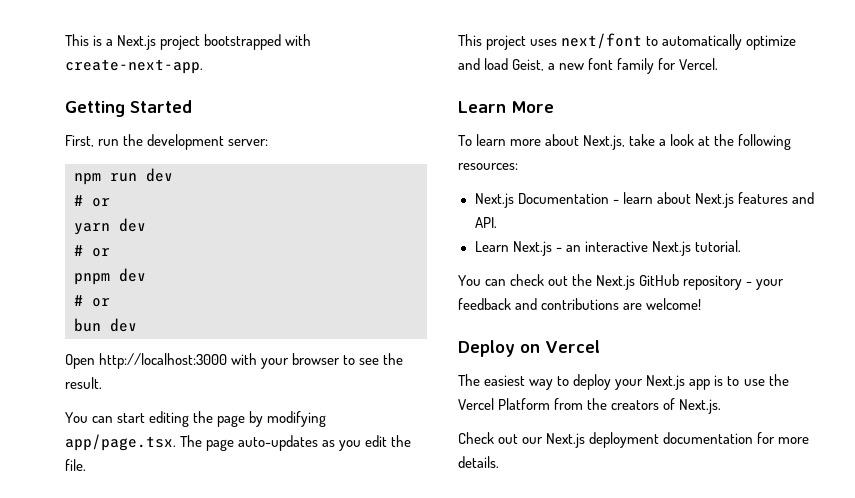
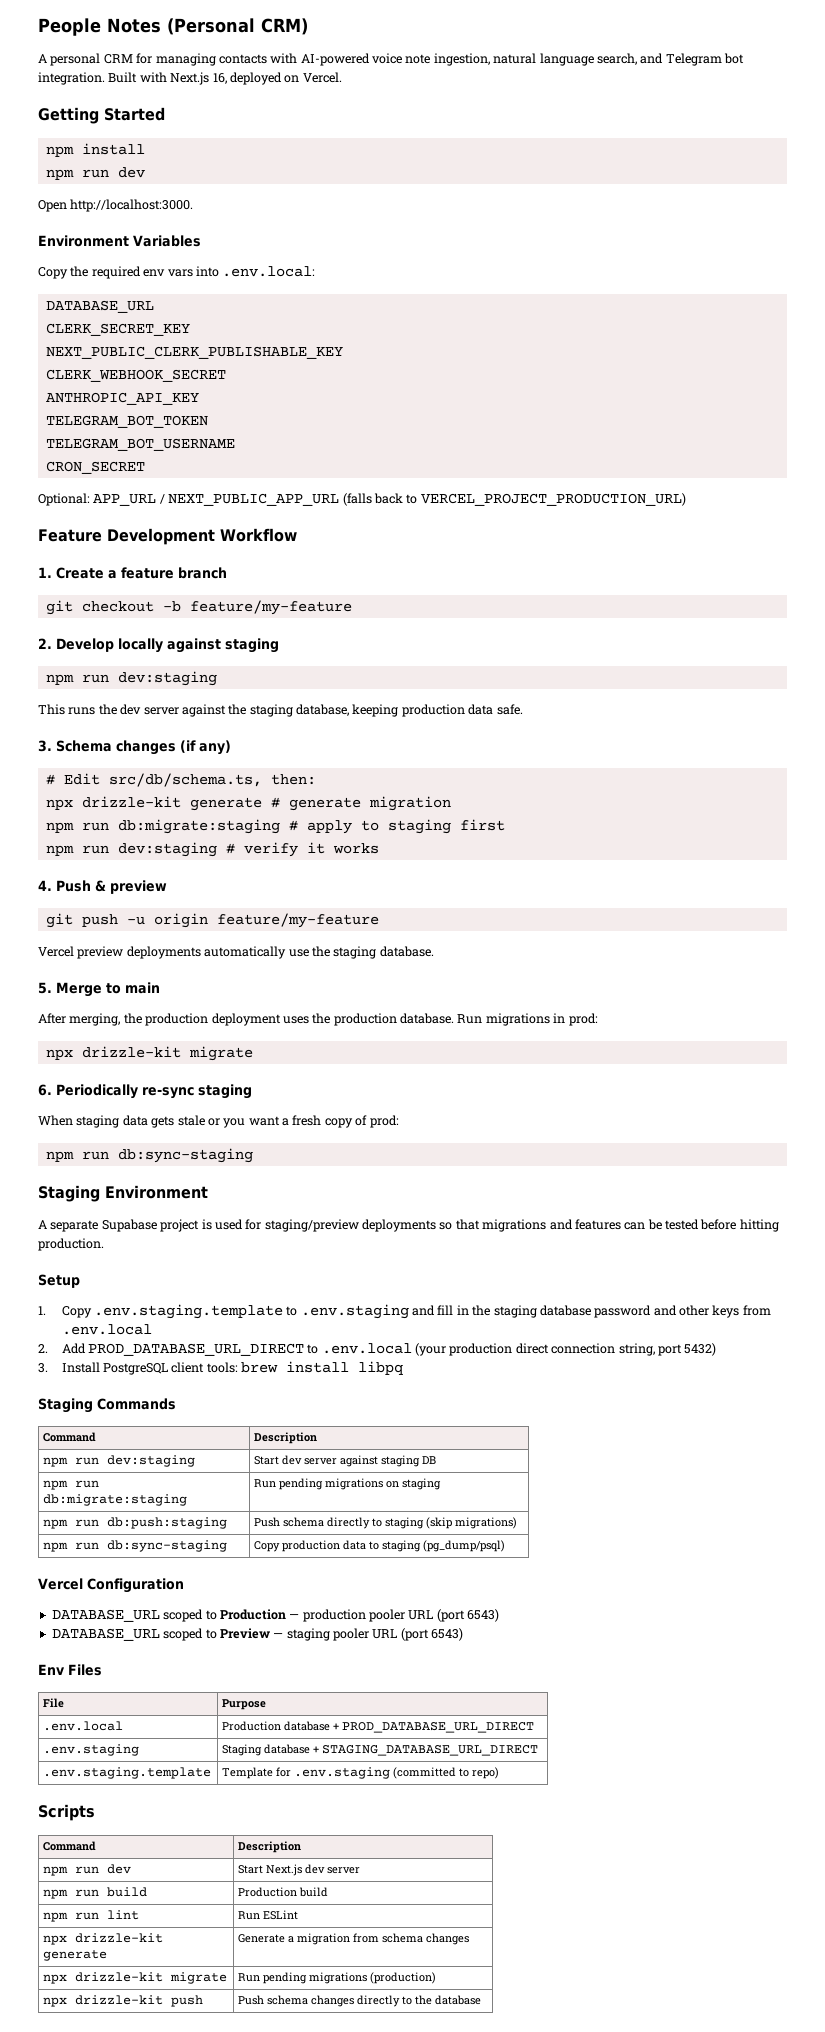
[65,34,312,50] [65,59,203,74] [65,100,192,117] [65,134,269,150] [74,168,173,185] [74,195,110,207] [74,218,146,235] [74,245,110,257] [74,268,146,285] [74,295,110,307] [74,318,137,332] [65,353,404,369] [65,377,102,389] [65,411,327,427] [65,434,412,451] [65,459,86,471] [458,33,797,50] [458,58,719,74] [458,101,554,113] [458,134,792,150] [458,163,518,170] [474,192,814,208] [474,217,497,228] [474,240,741,256] [458,274,785,290] [458,298,702,310] [458,340,600,357] [458,374,789,390] [458,398,722,414] [458,432,810,448] [458,456,499,468] This is a Next.js project bootstrapped with create-next-app. // Getting Started // First, run the development server: // npm run dev // # or // yarn dev // # or // pnpm dev // # or // bun dev // Open http://localhost:3000 with your browser to see the result. // You can start editing the page by modifying app/page.tsx. The page auto-updates as you edit the file. // This project uses next/font to automatically optimize and load Geist, a new font family for Vercel. // Learn More // To learn more about Next.js, take a look at the following resources: // Next.js Documentation - learn about Next.js features and API. // Learn Next.js - an interactive Next.js tutorial. // You can check out the Next.js GitHub repository - your feedback and contributions are welcome! // Deploy on Vercel // The easiest way to deploy your Next.js app is to use the Vercel Platform from the creators of Next.js. // Check out our Next.js deployment documentation for more details. -> [38,18,308,36] [38,53,744,66] [38,72,342,85] [38,107,165,124] [45,143,145,157] [45,167,145,180] [38,199,194,212] [38,235,201,247] [38,266,316,279] [45,300,154,313] [45,323,190,336] [45,346,343,359] [45,369,226,382] [45,392,199,405] [45,415,208,428] [45,438,235,451] [45,461,145,474] [38,493,686,506] [38,528,297,545] [38,567,227,579] [45,600,352,615] [38,638,279,653] [45,671,217,686] [38,704,523,717] [38,740,231,755] [45,773,316,787] [45,796,451,811] [45,819,505,834] [45,842,379,857] [38,880,167,894] [45,913,379,928] [38,946,434,959] [38,982,160,997] [38,1013,598,1026] [45,1046,253,1061] [38,1084,252,1099] [38,1115,399,1128] [45,1148,253,1163] [38,1185,208,1202] [38,1219,779,1232] [38,1238,104,1251] [38,1274,80,1288] [38,1304,771,1319] [61,1324,152,1335] [38,1343,717,1356] [38,1361,404,1375] [38,1398,176,1413] [43,1432,97,1442] [254,1432,318,1444] [43,1455,196,1467] [254,1455,437,1467] [43,1480,100,1490] [43,1494,188,1506] [254,1478,442,1490] [43,1517,228,1529] [254,1517,518,1529] [43,1540,228,1552] [254,1540,506,1552] [38,1578,184,1593] [51,1609,500,1622] [51,1628,464,1641] [38,1664,102,1676] [43,1698,65,1708] [222,1699,267,1710] [43,1721,124,1731] [222,1721,535,1733] [43,1744,140,1756] [222,1744,539,1756] [43,1767,212,1779] [222,1767,500,1779] [38,1804,95,1821] [43,1841,97,1851] [238,1841,302,1853] [43,1864,132,1876] [238,1864,361,1876] [43,1887,148,1899] [238,1887,329,1897] [43,1910,140,1922] [238,1910,299,1920] [43,1933,164,1945] [43,1950,108,1961] [238,1933,470,1945] [43,1972,228,1984] [238,1972,437,1984] [43,1995,204,2007] [238,1995,482,2007] People Notes (Personal CRM) // A personal CRM for managing contacts with AI-powered voice note ingestion, natural language search, and Telegram bot integration. Built with Next.js 16, deployed on Vercel. // Getting Started // npm install // npm run dev // Open http://localhost:3000. // Environment Variables // Copy the required env vars into .env.local: // DATABASE_URL // CLERK_SECRET_KEY // NEXT_PUBLIC_CLERK_PUBLISHABLE_KEY // CLERK_WEBHOOK_SECRET // ANTHROPIC_API_KEY // TELEGRAM_BOT_TOKEN // TELEGRAM_BOT_USERNAME // CRON_SECRET // Optional: APP_URL / NEXT_PUBLIC_APP_URL (falls back to VERCEL_PROJECT_PRODUCTION_URL) // Feature Development Workflow // 1. Create a feature branch // git checkout -b feature/my-feature // 2. Develop locally against staging // npm run dev:staging // This runs the dev server against the staging database, keeping production data safe. // 3. Schema changes (if any) // # Edit src/db/schema.ts, then: // npx drizzle-kit generate # generate migration // npm run db:migrate:staging # apply to staging first // npm run dev:staging # verify it works // 4. Push & preview // git push -u origin feature/my-feature // Vercel preview deployments automatically use the staging database. // 5. Merge to main // After merging, the production deployment uses the production database. Run migrations in prod: // npx drizzle-kit migrate // 6. Periodically re-sync staging // When staging data gets stale or you want a fresh copy of prod: // npm run db:sync-staging // Staging Environment // A separate Supabase project is used for staging/preview deployments so that migrations and features can be tested before hitting production. // Setup // 1. Copy .env.staging.template to .env.staging and fill in the staging database password and other keys from .env.local // 2. Add PROD_DATABASE_URL_DIRECT to .env.local (your production direct connection string, port 5432) // 3. Install PostgreSQL client tools: brew install libpq // Staging Commands // Command | Description // npm run dev:staging | Start dev server against staging DB // npm run db:migrate:staging | Run pending migrations on staging // npm run db:push:staging | Push schema directly to staging (skip migrations) // npm run db:sync-staging | Copy production data to staging (pg_dump/psql) // Vercel Configuration // DATABASE_URL scoped to Production — production pooler URL (port 6543) // DATABASE_URL scoped to Preview — staging pooler URL (port 6543) // Env Files // File | Purpose // .env.local | Production database + PROD_DATABASE_URL_DIRECT // .env.staging | Staging database + STAGING_DATABASE_URL_DIRECT // .env.staging.template | Template for .env.staging (committed to repo) // Scripts // Command | Description // npm run dev | Start Next.js dev server // npm run build | Production build // npm run lint | Run ESLint // npx drizzle-kit generate | Generate a migration from schema changes // npx drizzle-kit migrate | Run pending migrations (production) // npx drizzle-kit push | Push schema changes directly to the database

